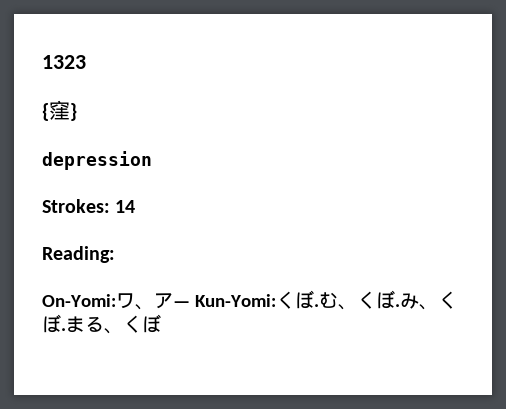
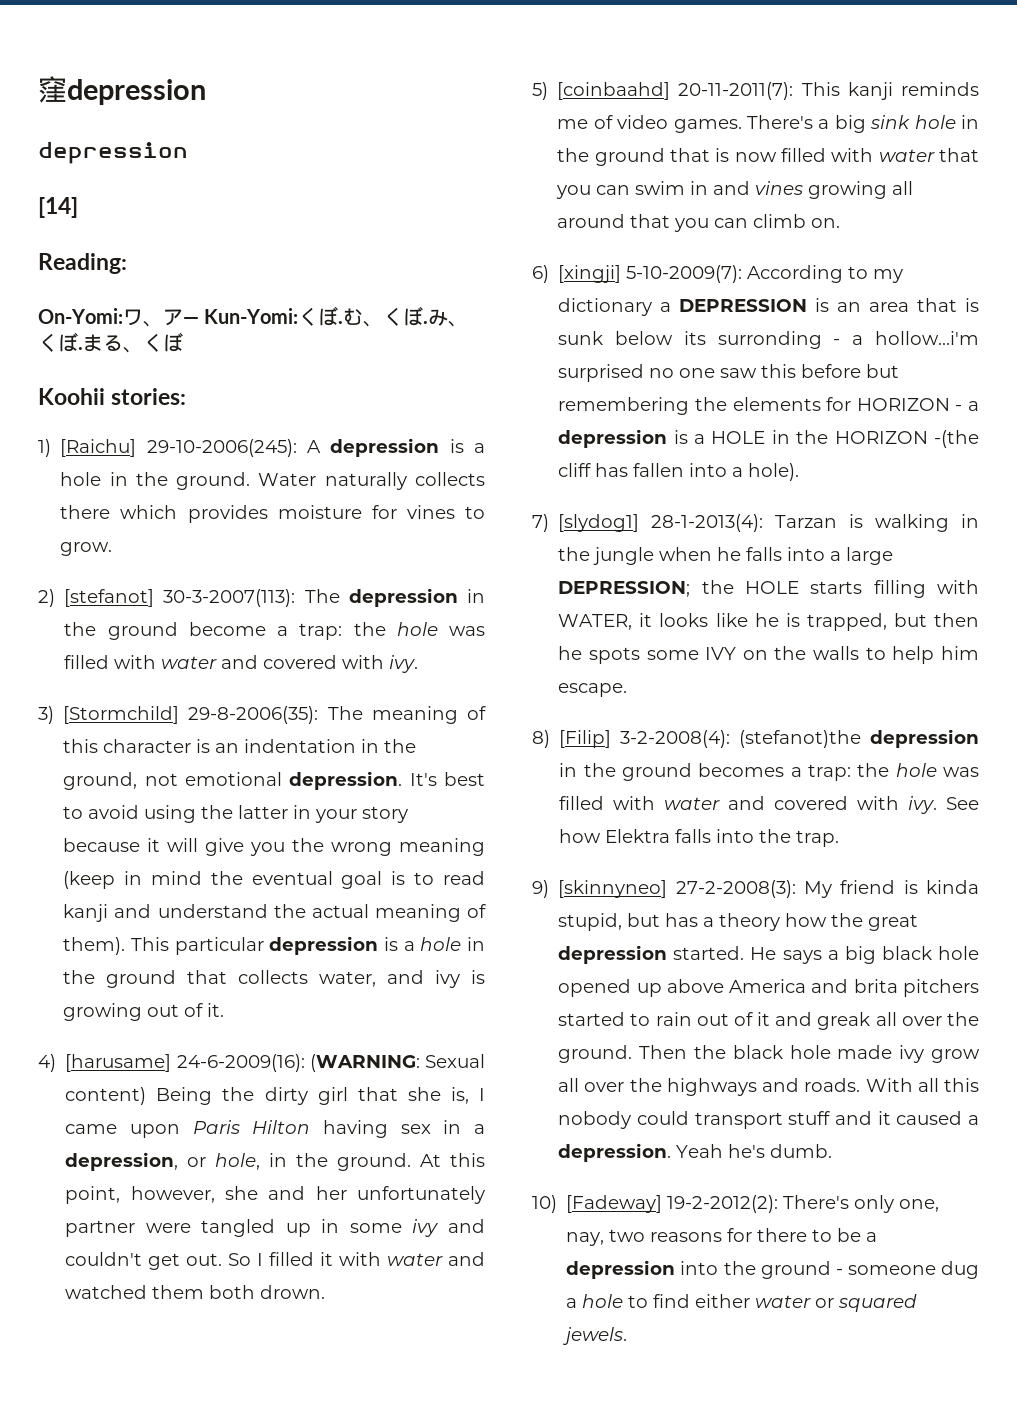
[42,55,86,69] [42,100,77,121] [42,151,152,170] [42,199,136,213] 1323 // {窪} // depression // Strokes: 14 -> [38,76,206,105] [38,142,188,164] [38,197,78,218] 窪depression // depression // [14]
(161, 323) none -> [38,388,187,405] [38,438,486,457] [60,472,485,490] [60,505,485,523] [60,542,113,556] [38,588,485,607] [64,622,485,640] [64,655,419,673] [38,706,486,724] [63,739,417,753] [63,771,485,790] [63,805,409,823] [63,838,485,856] [63,871,485,889] [63,904,486,922] [63,936,486,955] [63,970,486,988] [63,1003,225,1021] [38,1054,485,1072] [65,1087,485,1105] [65,1120,486,1138] [65,1152,486,1171] [65,1186,485,1204] [65,1219,485,1237] [65,1252,486,1270] [65,1285,326,1299] [532,82,979,100] [557,115,979,133] [557,148,979,166] [556,181,914,199] [557,214,841,232] [532,265,904,283] [558,298,979,316] [558,331,979,349] [558,364,900,382] [558,397,979,415] [558,429,979,448] [558,463,800,481] [532,514,979,532] [558,547,894,565] [558,580,979,598] [558,613,979,631] [558,646,980,664] [558,683,628,697] [532,729,979,748] [559,763,979,781] [559,796,979,814] [559,829,840,847] [532,880,980,898] [558,913,919,931] [558,945,979,964] [558,979,979,997] [558,1012,980,1030] [558,1045,980,1063] [558,1078,979,1096] [558,1111,979,1129] [558,1143,833,1162] [532,1195,940,1213] [566,1228,878,1246] [566,1260,979,1279] [566,1294,918,1312] [562,1327,628,1345] // Koohii stories: // 1) [Raichu] 29-10-2006(245): A depression is a hole in the ground. Water naturally collects there which provides moisture for vines to grow. // 2) [stefanot] 30-3-2007(113): The depression in the ground become a trap: the hole was filled with water and covered with ivy. // 3) [Stormchild] 29-8-2006(35): The meaning of this character is an indentation in the ground, not emotional depression. It's best to avoid using the latter in your story because it will give you the wrong meaning (keep in mind the eventual goal is to read kanji and understand the actual meaning of them). This particular depression is a hole in the ground that collects water, and ivy is growing out of it. // 4) [harusame] 24-6-2009(16): (WARNING: Sexual content) Being the dirty girl that she is, I came upon Paris Hilton having sex in a depression, or hole, in the ground. At this point, however, she and her unfortunately partner were tangled up in some ivy and couldn't get out. So I filled it with water and watched them both drown. // 5) [coinbaahd] 20-11-2011(7): This kanji reminds me of video games. There's a big sink hole in the ground that is now filled with water that you can swim in and vines growing all around that you can climb on. // 6) [xingji] 5-10-2009(7): According to my dictionary a DEPRESSION is an area that is sunk below its surronding - a hollow...i'm surprised no one saw this before but remembering the elements for HORIZON - a depression is a HOLE in the HORIZON -(the cliff has fallen into a hole). // 7) [slydog1] 28-1-2013(4): Tarzan is walking in the jungle when he falls into a large DEPRESSION; the HOLE starts filling with WATER, it looks like he is trapped, but then he spots some IVY on the walls to help him escape. // 8) [Filip] 3-2-2008(4): (stefanot)the depression in the ground becomes a trap: the hole was filled with water and covered with ivy. See how Elektra falls into the trap. // 9) [skinnyneo] 27-2-2008(3): My friend is kinda stupid, but has a theory how the great depression started. He says a big black hole opened up above America and brita pitchers started to rain out of it and greak all over the ground. Then the black hole made ivy grow all over the highways and roads. With all this nobody could transport stuff and it caused a depression. Yeah he's dumb. // 10) [Fadeway] 19-2-2012(2): There's only one, nay, two reasons for there to be a depression into the ground - someone dug a hole to find either water or squared jewels.

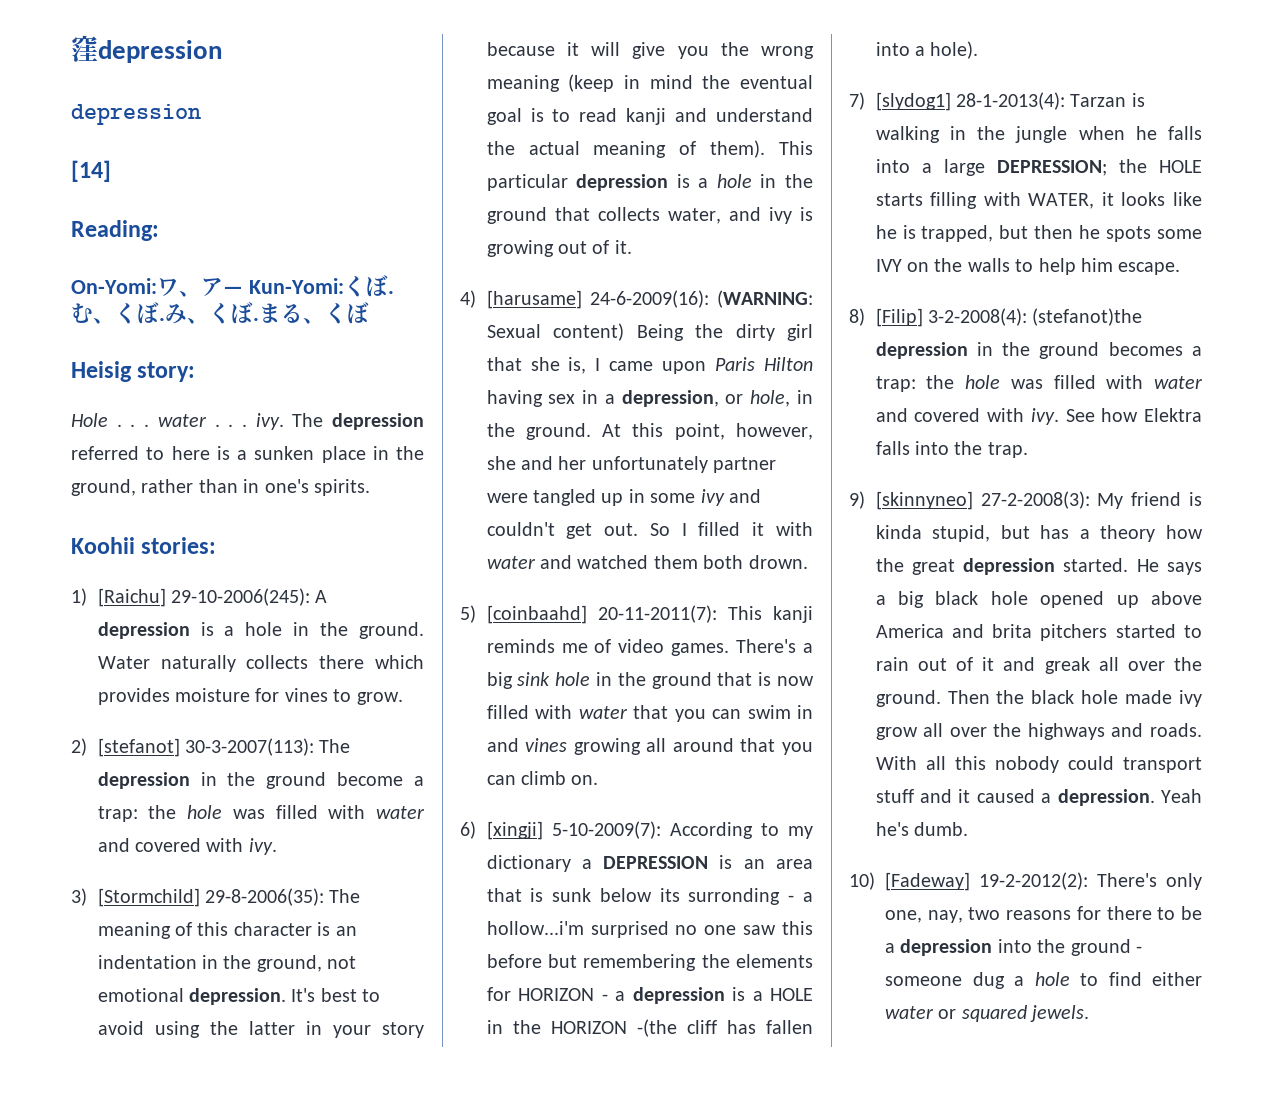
(183, 342) none -> [71,361,196,382] [71,413,424,430] [71,446,424,463] [71,479,370,496] // Heisig story: // Hole . . . water . . . ivy. The depression referred to here is a sunken place in the ground, rather than in one's spirits.

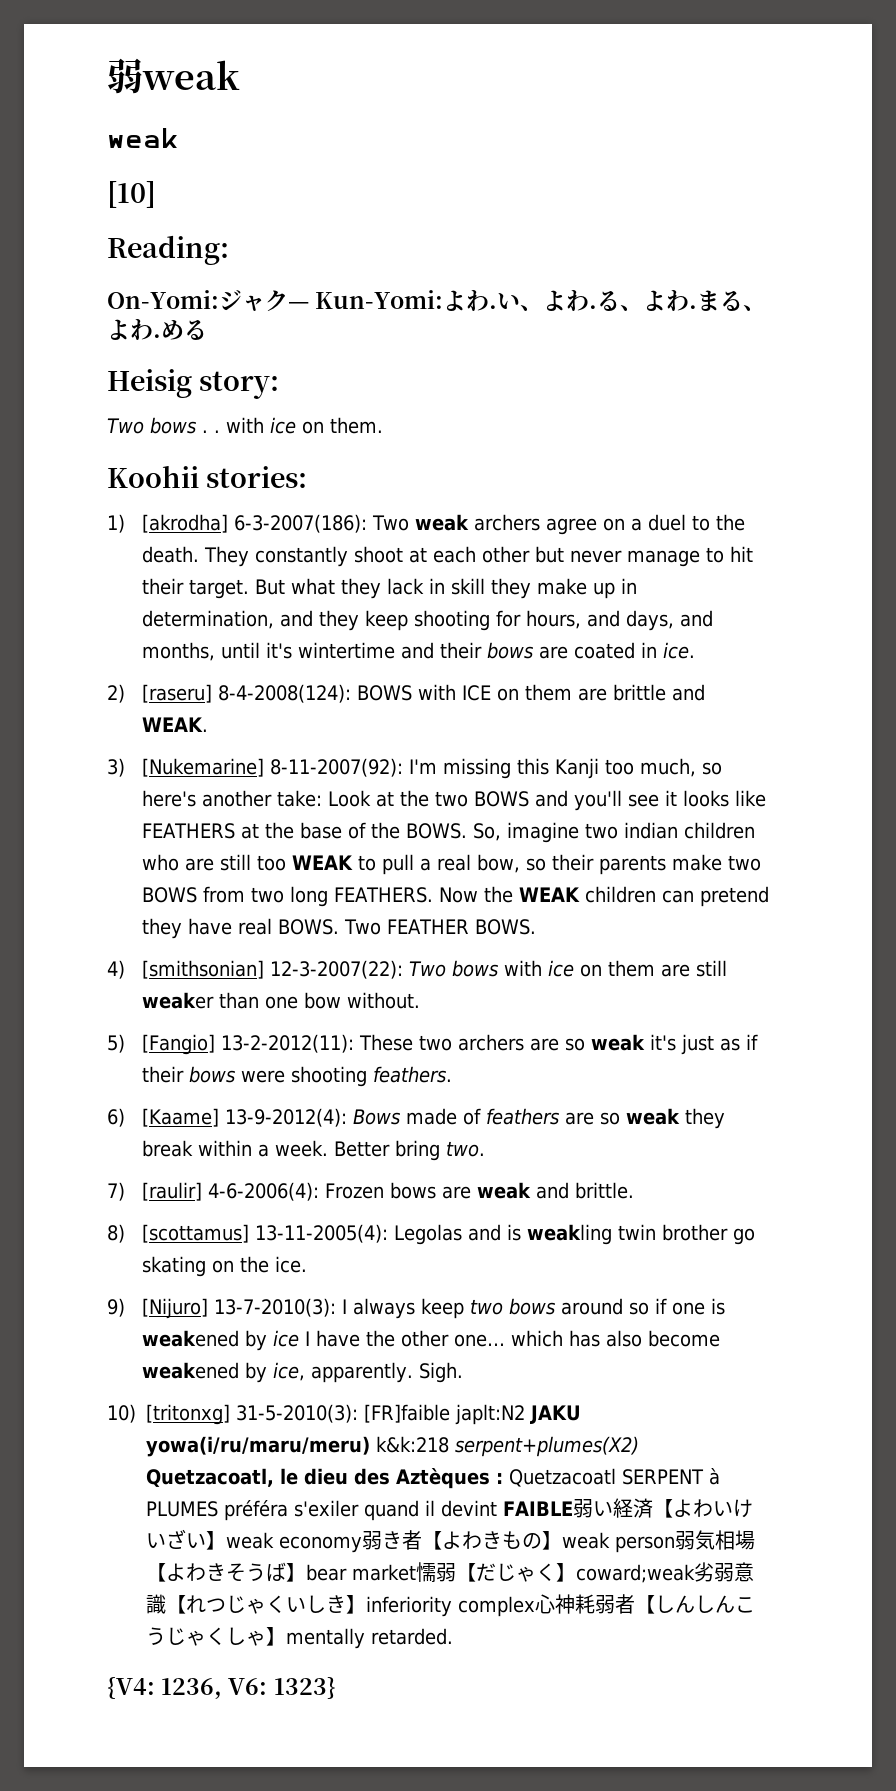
[71,35,222,63] [71,104,201,125] [71,160,111,182] 窪depression // depression // [14] -> [107,58,240,94] [107,128,179,148] [107,181,156,208] 弱weak // weak // [10]
[157,278,223,297] ワ、ア -> [219,289,288,312] ジャク
[343,275,394,297] [71,302,369,324] [71,361,196,382] [71,413,424,430] [71,446,424,463] [71,479,370,496] [71,537,217,554] [71,588,328,607] [97,622,425,639] [97,655,425,672] [97,688,403,705] [71,738,351,757] [97,772,424,789] [97,805,426,822] [97,838,277,855] [71,888,361,907] [97,922,357,939] [97,955,357,972] [97,988,381,1005] [97,1021,425,1038] [486,42,815,59] [486,74,813,92] [486,108,813,125] [486,140,813,158] [486,174,813,191] [486,207,813,224] [486,240,632,257] [460,290,813,309] [486,323,813,341] [486,357,813,374] [486,390,813,407] [486,423,813,440] [486,456,777,473] [486,489,762,506] [486,522,813,539] [486,555,808,569] [460,605,813,624] [486,639,813,656] [486,672,815,689] [486,705,813,722] [486,738,813,755] [486,771,599,785] [460,821,813,840] [486,855,813,872] [486,888,813,905] [486,921,813,938] [486,954,813,971] [486,987,813,1004] [486,1019,813,1037] [875,41,979,59] [849,92,1145,111] [875,126,1202,143] [875,159,1202,176] [875,192,1202,209] [875,225,1202,242] [875,258,1181,275] [849,308,1143,327] [875,342,1202,359] [875,375,1203,392] [875,408,1202,425] [875,441,1028,458] [849,491,1202,510] [875,525,1203,542] [875,558,1202,575] [875,591,1202,608] [875,624,1202,641] [875,657,1202,674] [875,690,1202,707] [875,723,1202,740] [875,756,1202,773] [875,789,1202,806] [875,822,969,836] [849,872,1202,891] [885,906,1202,923] [885,939,1142,956] [885,972,1202,989] [885,1005,1090,1022] くぼ.む、くぼ.み、くぼ.まる、くぼ // Heisig story: // Hole . . . water . . . ivy. The depression referred to here is a sunken place in the ground, rather than in one's spirits. // Koohii stories: // 1) [Raichu] 29-10-2006(245): A depression is a hole in the ground. Water naturally collects there which provides moisture for vines to grow. // 2) [stefanot] 30-3-2007(113): The depression in the ground become a trap: the hole was filled with water and covered with ivy. // 3) [Stormchild] 29-8-2006(35): The meaning of this character is an indentation in the ground, not emotional depression. It's best to avoid using the latter in your story because it will give you the wrong meaning (keep in mind the eventual goal is to read kanji and understand the actual meaning of them). This particular depression is a hole in the ground that collects water, and ivy is growing out of it. // 4) [harusame] 24-6-2009(16): (WARNING: Sexual content) Being the dirty girl that she is, I came upon Paris Hilton having sex in a depression, or hole, in the ground. At this point, however, she and her unfortunately partner were tangled up in some ivy and couldn't get out. So I filled it with water and watched them both drown. // 5) [coinbaahd] 20-11-2011(7): This kanji reminds me of video games. There's a big sink hole in the ground that is now filled with water that you can swim in and vines growing all around that you can climb on. // 6) [xingji] 5-10-2009(7): According to my dictionary a DEPRESSION is an area that is sunk below its surronding - a hollow...i'm surprised no one saw this before but remembering the elements for HORIZON - a depression is a HOLE in the HORIZON -(the cliff has fallen into a hole). // 7) [slydog1] 28-1-2013(4): Tarzan is walking in the jungle when he falls into a large DEPRESSION; the HOLE starts filling with WATER, it looks like he is trapped, but then he spots some IVY on the walls to help him escape. // 8) [Filip] 3-2-2008(4): (stefanot)the depression in the ground becomes a trap: the hole was filled with water and covered with ivy. See how Elektra falls into the trap. // 9) [skinnyneo] 27-2-2008(3): My friend is kinda stupid, but has a theory how the great depression started. He says a big black hole opened up above America and brita pitchers started to rain out of it and greak all over the ground. Then the black hole made ivy grow all over the highways and roads. With all this nobody could transport stuff and it caused a depression. Yeah he's dumb. // 10) [Fadeway] 19-2-2012(2): There's only one, nay, two reasons for there to be a depression into the ground - someone dug a hole to find either water or squared jewels. -> [443,289,767,311] [107,318,207,340] [107,369,280,399] [107,417,383,434] [107,465,308,488] [107,514,746,535] [141,546,753,567] [141,578,637,599] [141,610,713,631] [141,642,695,661] [107,684,705,703] [141,717,208,732] [107,758,722,779] [141,790,766,811] [141,822,755,843] [141,854,761,875] [141,886,769,907] [141,918,537,939] [107,960,727,979] [141,992,420,1009] [107,1034,758,1055] [141,1066,452,1087] [107,1108,725,1129] [141,1140,485,1161] [107,1182,634,1201] [107,1224,755,1245] [141,1256,307,1277] [107,1298,725,1319] [141,1330,720,1351] [141,1362,463,1383] [107,1404,581,1425] [146,1436,639,1457] [146,1468,720,1489] [146,1498,753,1521] [146,1529,755,1553] [146,1562,754,1583] [146,1594,755,1617] [146,1627,453,1649] [107,1677,336,1699] よわ.い、よわ.る、よわ.まる、よわ.める // Heisig story: // Two bows . . with ice on them. // Koohii stories: // 1) [akrodha] 6-3-2007(186): Two weak archers agree on a duel to the death. They constantly shoot at each other but never manage to hit their target. But what they lack in skill they make up in determination, and they keep shooting for hours, and days, and months, until it's wintertime and their bows are coated in ice. // 2) [raseru] 8-4-2008(124): BOWS with ICE on them are brittle and WEAK. // 3) [Nukemarine] 8-11-2007(92): I'm missing this Kanji too much, so here's another take: Look at the two BOWS and you'll see it looks like FEATHERS at the base of the BOWS. So, imagine two indian children who are still too WEAK to pull a real bow, so their parents make two BOWS from two long FEATHERS. Now the WEAK children can pretend they have real BOWS. Two FEATHER BOWS. // 4) [smithsonian] 12-3-2007(22): Two bows with ice on them are still weaker than one bow without. // 5) [Fangio] 13-2-2012(11): These two archers are so weak it's just as if their bows were shooting feathers. // 6) [Kaame] 13-9-2012(4): Bows made of feathers are so weak they break within a week. Better bring two. // 7) [raulir] 4-6-2006(4): Frozen bows are weak and brittle. // 8) [scottamus] 13-11-2005(4): Legolas and is weakling twin brother go skating on the ice. // 9) [Nijuro] 13-7-2010(3): I always keep two bows around so if one is weakened by ice I have the other one… which has also become weakened by ice, apparently. Sigh. // 10) [tritonxg] 31-5-2010(3): [FR]faible japlt:N2 JAKU yowa(i/ru/maru/meru) k&k:218 serpent+plumes(X2) Quetzacoatl, le dieu des Aztèques : Quetzacoatl SERPENT à PLUMES préféra s'exiler quand il devint FAIBLE弱い経済【よわいけいざい】weak economy弱き者【よわきもの】weak person弱気相場【よわきそうば】bear market懦弱【だじゃく】coward;weak劣弱意識【れつじゃくいしき】inferiority complex心神耗弱者【しんしんこうじゃくしゃ】mentally retarded. // {V4: 1236, V6: 1323}

